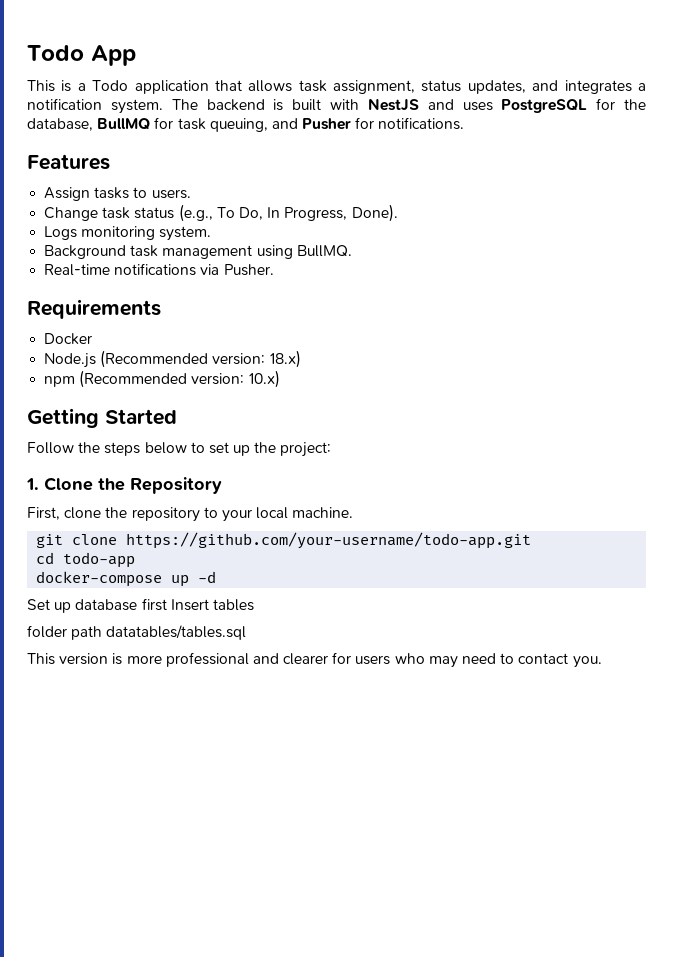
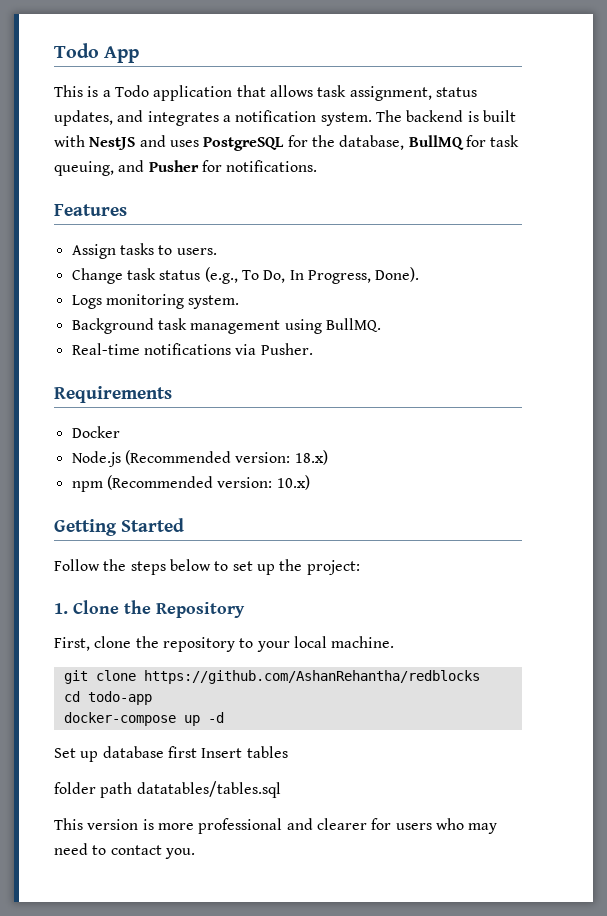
[126,532,532,549] https://github.com/your-username/todo-app.git -> [143,670,480,684] https://github.com/AshanRehantha/redblocks

